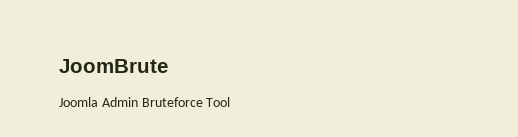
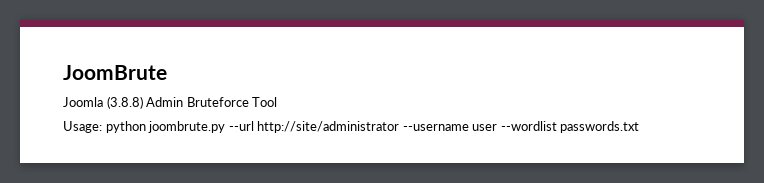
(98, 102) none -> [106,96,143,109] (3.8.8)
(231, 102) none -> [63,121,640,133] // Usage: python joombrute.py --url http://site/administrator --username user --wordlist passwords.txt

